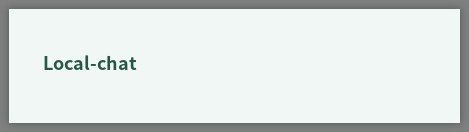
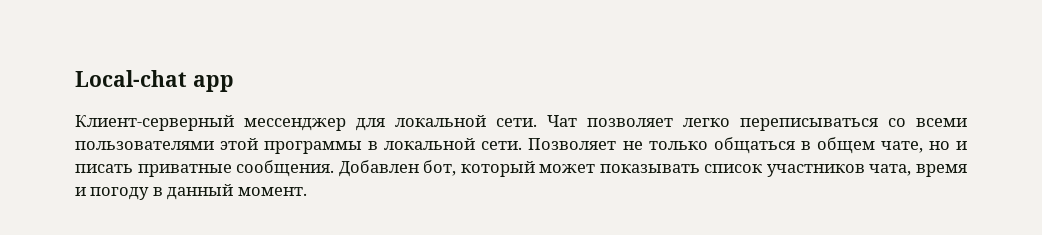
(137, 62) none -> [192,75,234,92] [75,115,967,131] [75,137,967,154] [75,160,967,177] [75,184,307,200] app // Клиент-серверный мессенджер для локальной сети. Чат позволяет легко переписываться со всеми пользователями этой программы в локальной сети. Позволяет не только общаться в общем чате, но и писать приватные сообщения. Добавлен бот, который может показывать список участников чата, время и погоду в данный момент.

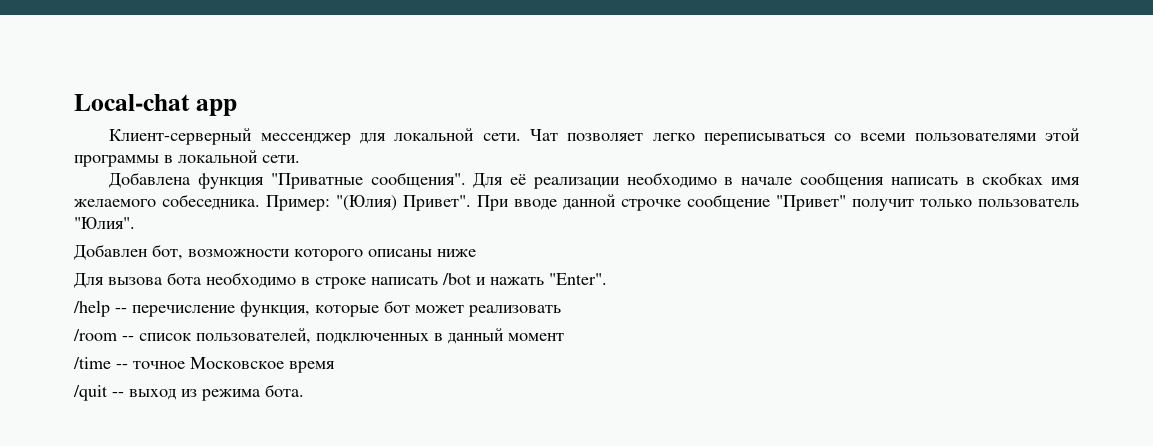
[528,137,967,154] [75,160,967,177] [75,184,307,200] Позволяет не только общаться в общем чате, но и писать приватные сообщения. Добавлен бот, который может показывать список участников чата, время и погоду в данный момент. -> [109,172,1081,189] [74,194,1079,211] [74,217,135,229] [74,244,476,261] [74,272,607,289] [73,300,561,317] [73,328,564,344] [73,357,335,373] [73,384,304,401] // Добавлена функция "Приватные сообщения". Для её реализации необходимо в начале сообщения написать в скобках имя желаемого собеседника. Пример: "(Юлия) Привет". При вводе данной строчке сообщение "Привет" получит только пользователь "Юлия". // Добавлен бот, возможности которого описаны ниже // Для вызова бота необходимо в строке написать /bot и нажать "Enter". // /help -- перечисление функция, которые бот может реализовать // /room -- список пользователей, подключенных в данный момент // /time -- точное Московское время // /quit -- выход из режима бота.

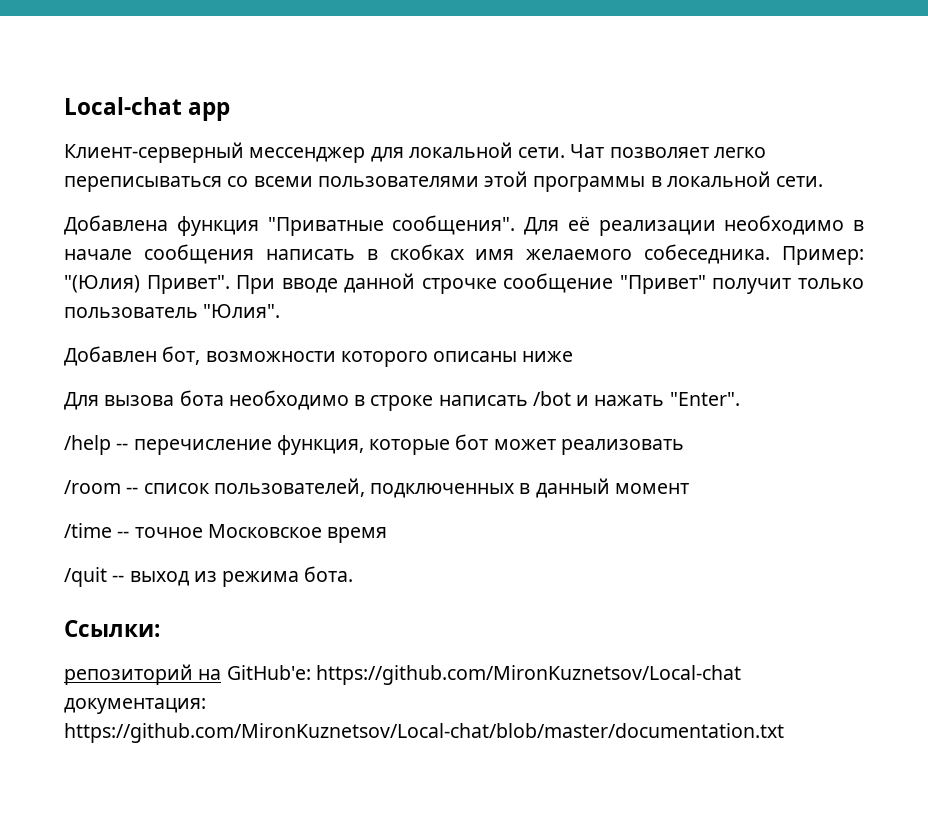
(304, 390) none -> [64,620,160,637] [64,664,741,685] [64,698,206,714] [64,723,784,743] // Ссылки: // репозиторий на GitHub'е: https://github.com/MironKuznetsov/Local-chat документация: https://github.com/MironKuznetsov/Local-chat/blob/master/documentation.txt

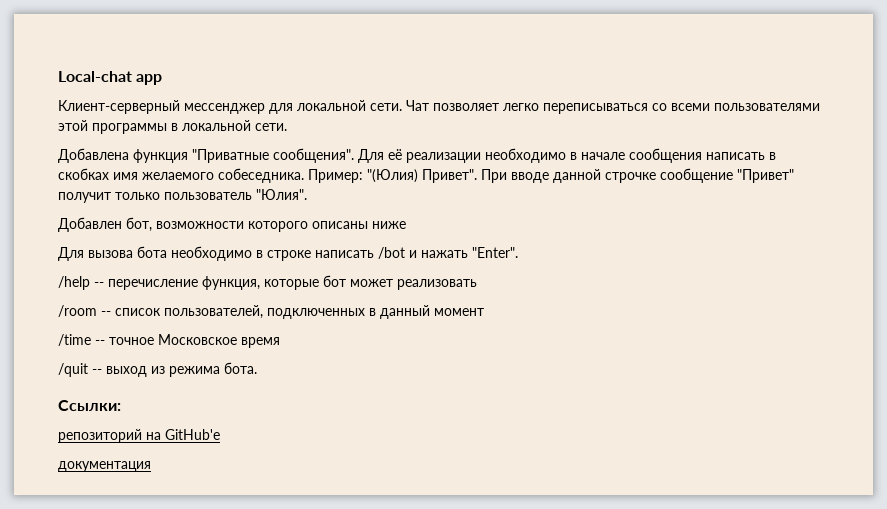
[226,665,741,685] [64,698,206,714] [64,723,784,743] GitHub'е: https://github.com/MironKuznetsov/Local-chat документация: https://github.com/MironKuznetsov/Local-chat/blob/master/documentation.txt -> [165,429,220,440] [58,461,151,472] GitHub'е // документация

